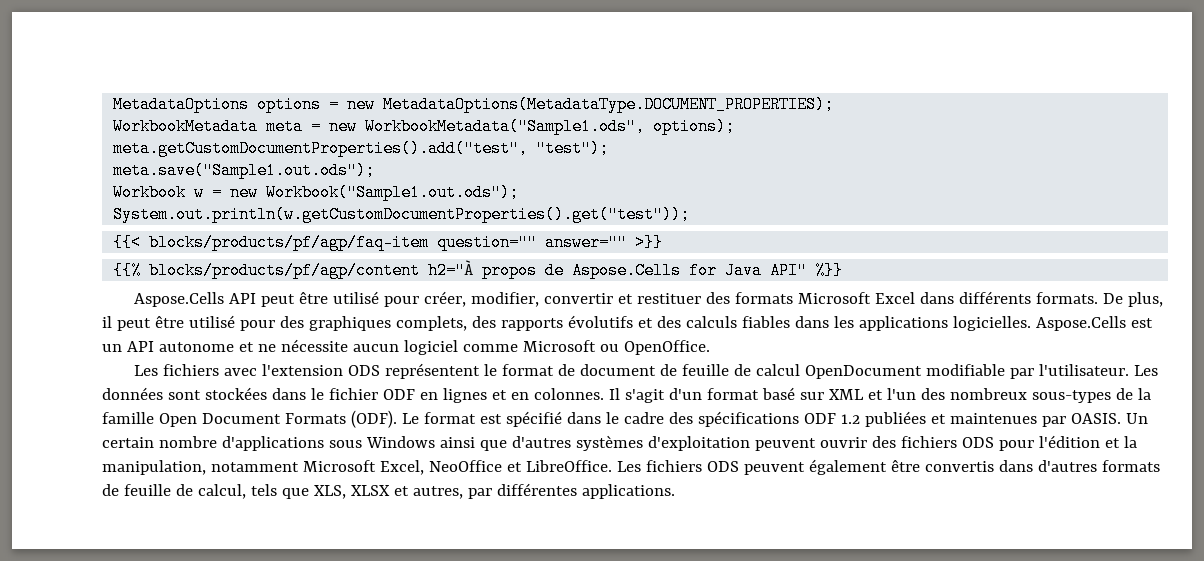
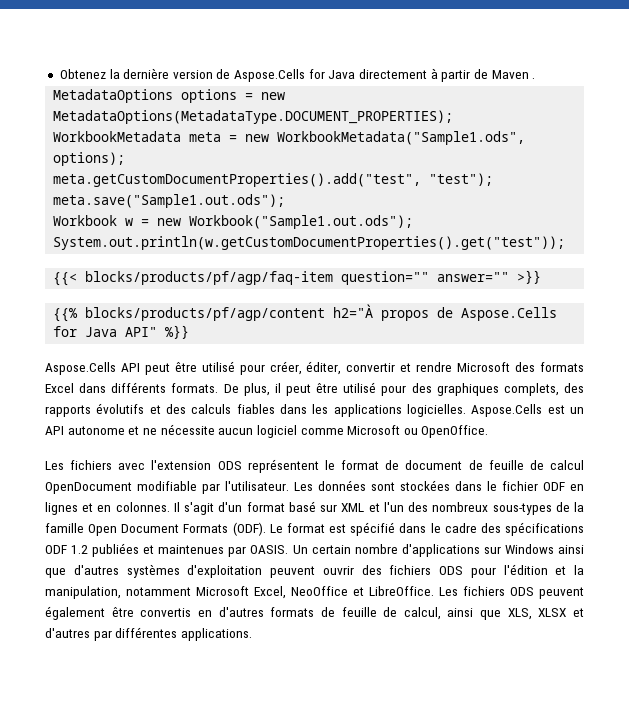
(113, 104) none -> [59,68,536,82] Obtenez la dernière version de Aspose.Cells for Java directement à partir de Maven . //
[471,292,540,307] modifier, -> [306,361,342,375] éditer,
[637,293,702,304] restituer -> [416,362,511,372] rendre Microsoft
[798,292,872,304] Microsoft -> (584, 367) none
[328,440,362,448] sous -> [483,546,501,554] sur
[998,460,1033,472] dans -> [197,610,212,617] en
[250,484,277,496] tels -> [447,608,474,617] ainsi
[412,486,463,499] autres, -> [45,628,90,638] d'autres

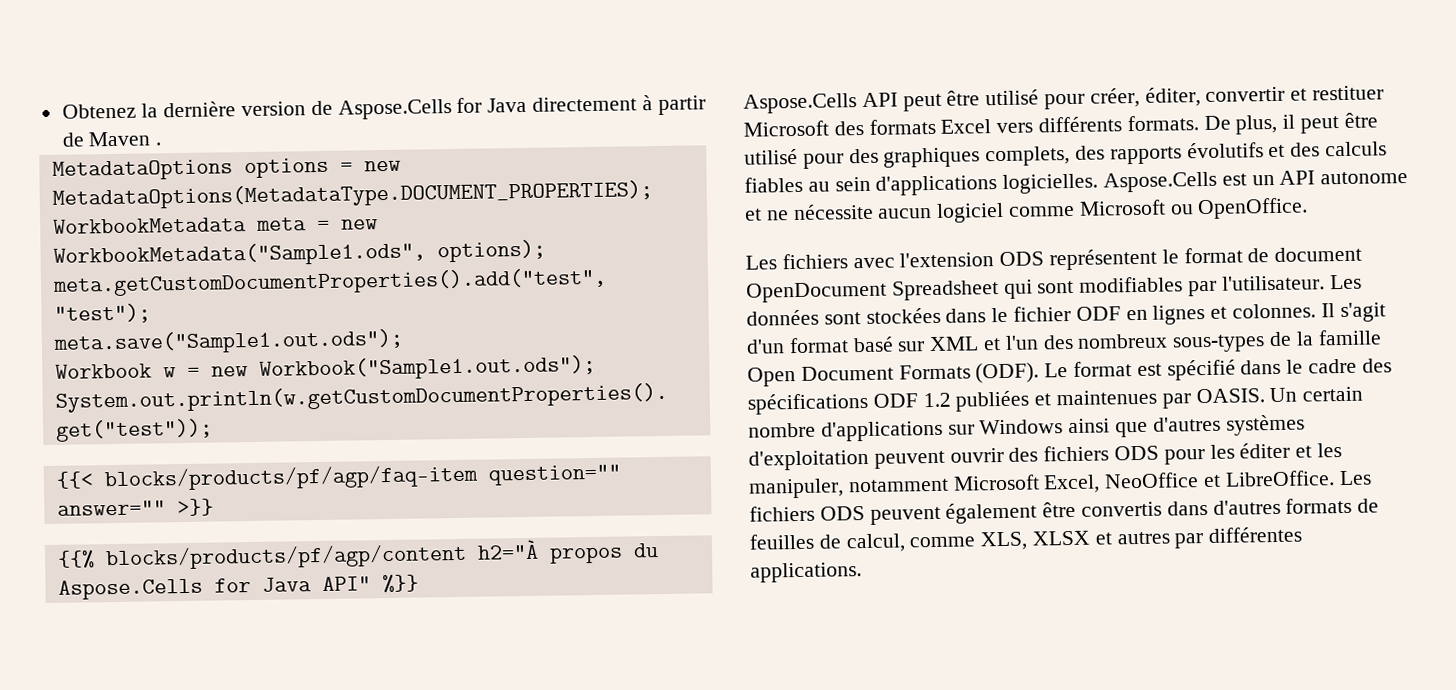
[437,307,454,318] de -> [632,543,659,558] du
[416,362,453,372] rendre -> [1312,85,1385,101] restituer
[79,383,107,393] dans -> [996,122,1034,134] vers
[280,404,402,417] dans les applications -> [807,175,998,196] au sein d'applications
[468,460,584,470] [45,481,197,494] de feuille de calcul OpenDocument modifiable -> [746,276,1184,303] OpenDocument Spreadsheet qui sont modifiables
[97,505,112,512] en -> (1228, 312) none
[503,564,584,575] [45,586,121,599] l'édition et la manipulation, -> [1209,442,1343,459] [748,478,844,499] les éditer et les manipuler,
[197,610,212,617] en -> [1166,500,1208,516] dans
[341,607,377,617] feuille -> [749,533,814,550] feuilles
[447,608,502,620] ainsi que -> [909,536,976,548] comme
[45,628,90,638] d'autres -> [1116,531,1170,545] autres

